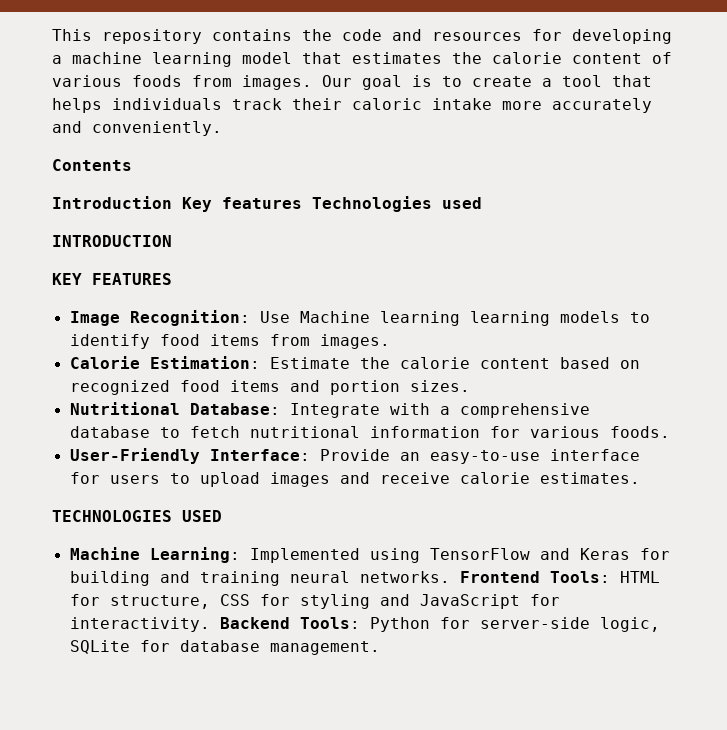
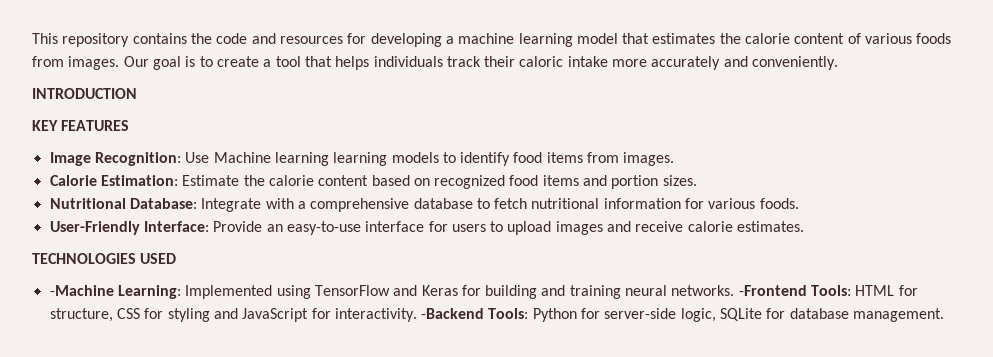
[52,159,132,171] [52,196,482,212] // Contents // Introduction Key features Technologies used -> (839, 63) none
[69,547,140,560] Machine -> [49,285,114,296] -Machine
[459,571,540,583] Frontend -> [738,285,807,296] -Frontend
[219,617,290,629] Backend -> [421,308,485,319] -Backend

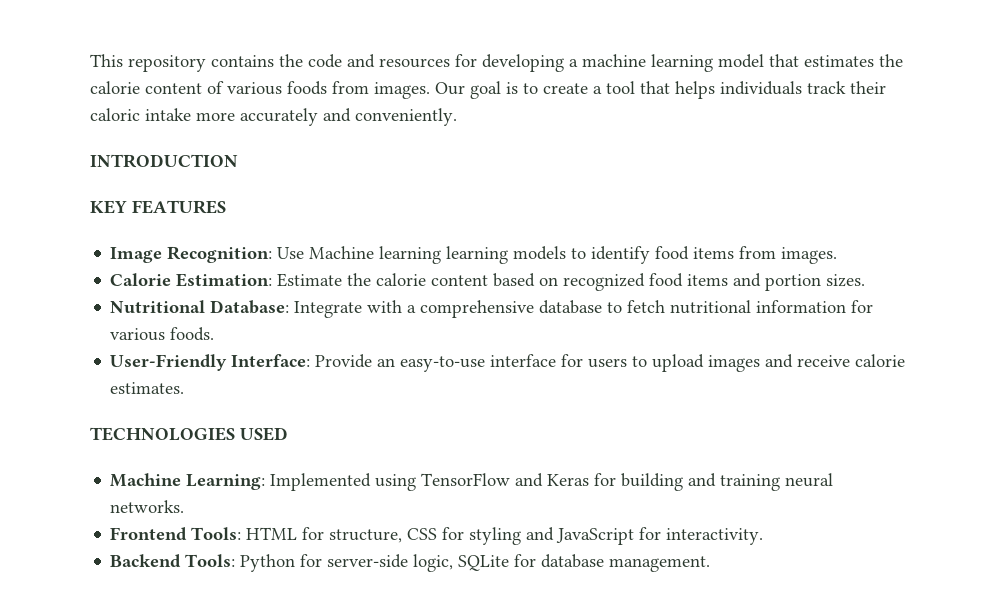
[49,285,114,296] -Machine -> [110,473,182,487] Machine
[738,285,807,296] -Frontend -> [110,527,188,541] // Frontend
[421,308,485,319] -Backend -> [110,554,182,568] // Backend

